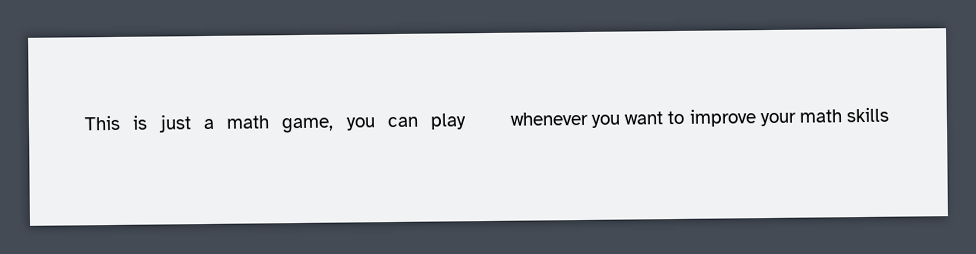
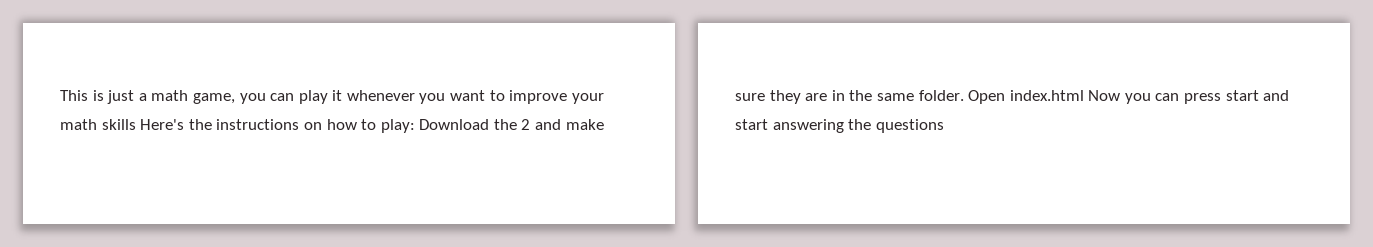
(468, 121) none -> [332,90,343,101] it
(889, 115) none -> [140,119,604,133] [735,90,1290,104] [735,119,944,133] Here's the instructions on how to play: Download the 2 and make sure they are in the same folder. Open index.html Now you can press start and start answering the questions

